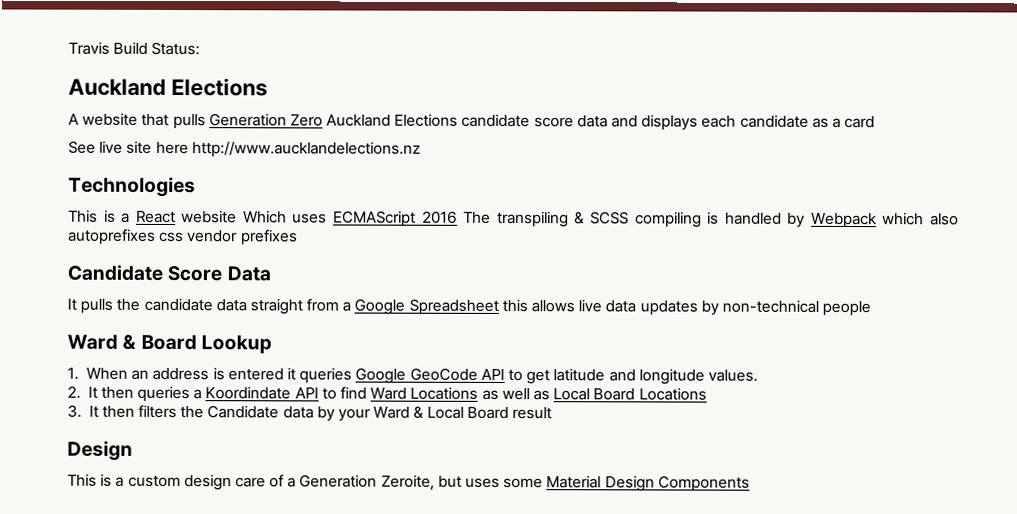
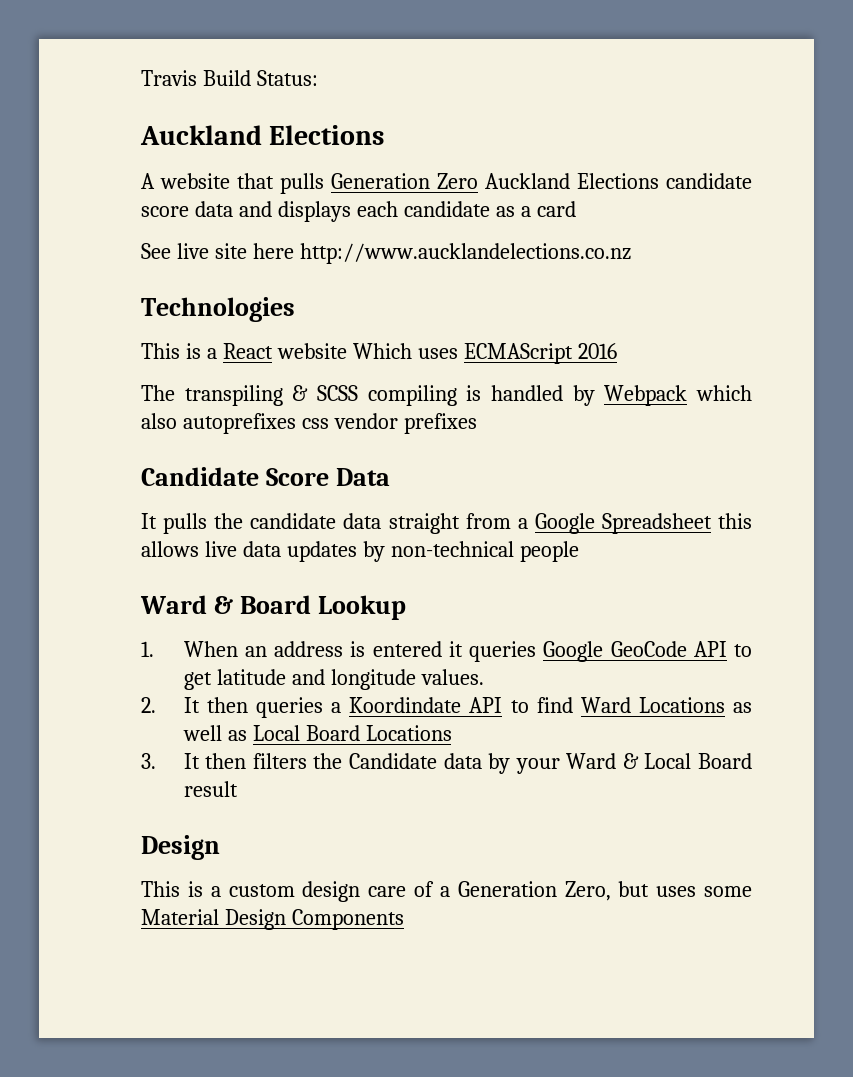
[191,141,421,158] http://www.aucklandelections.nz -> [299,243,631,264] http://www.aucklandelections.co.nz
(458, 217) none -> (617, 351) //
[380,474,435,491] Zeroite, -> [564,881,611,901] Zero,

